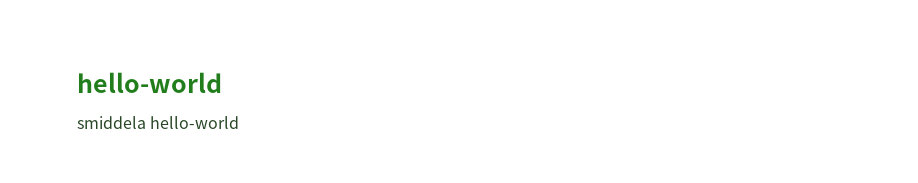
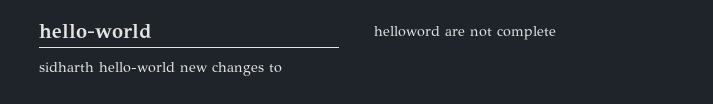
[77,116,240,129] smiddela hello-world -> [39,62,282,76] [374,26,556,40] sidharth hello-world new changes to helloword are not complete

